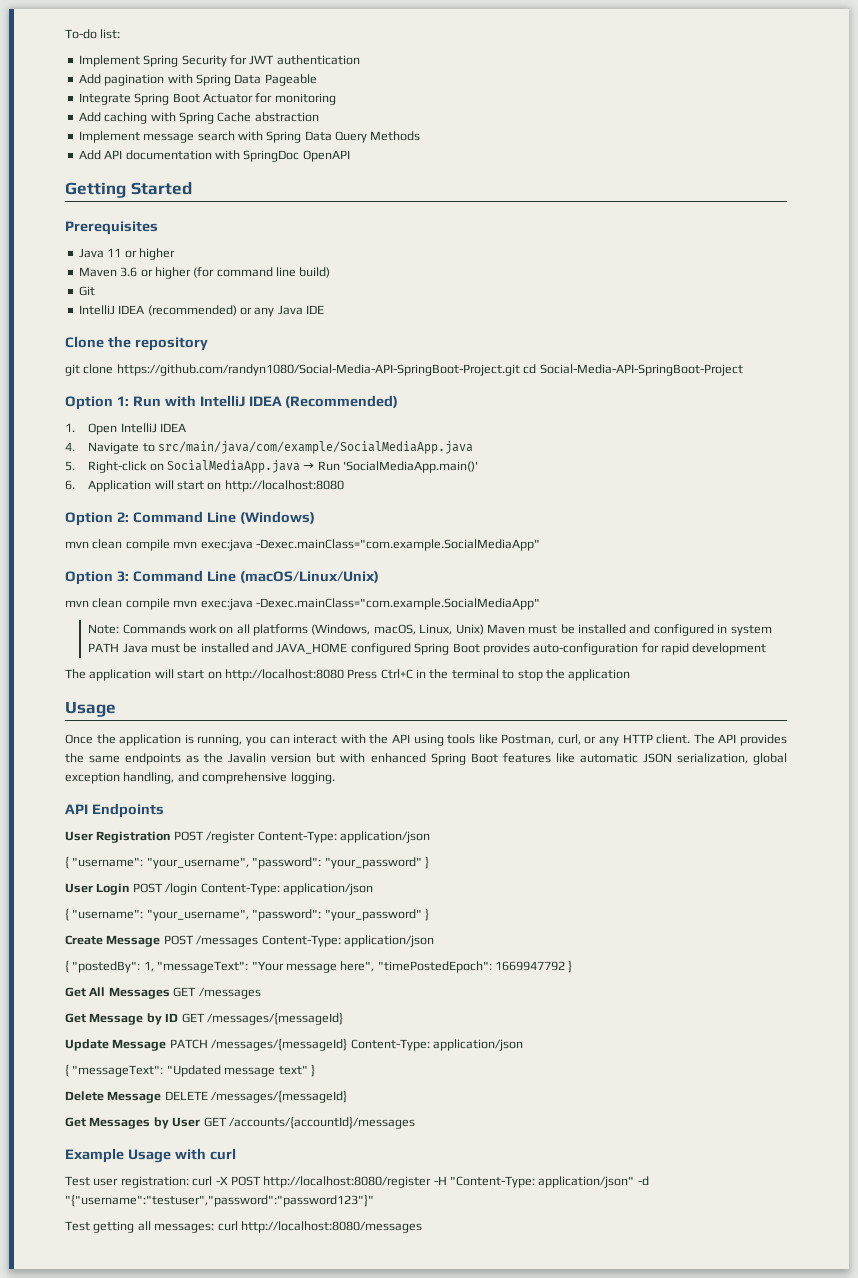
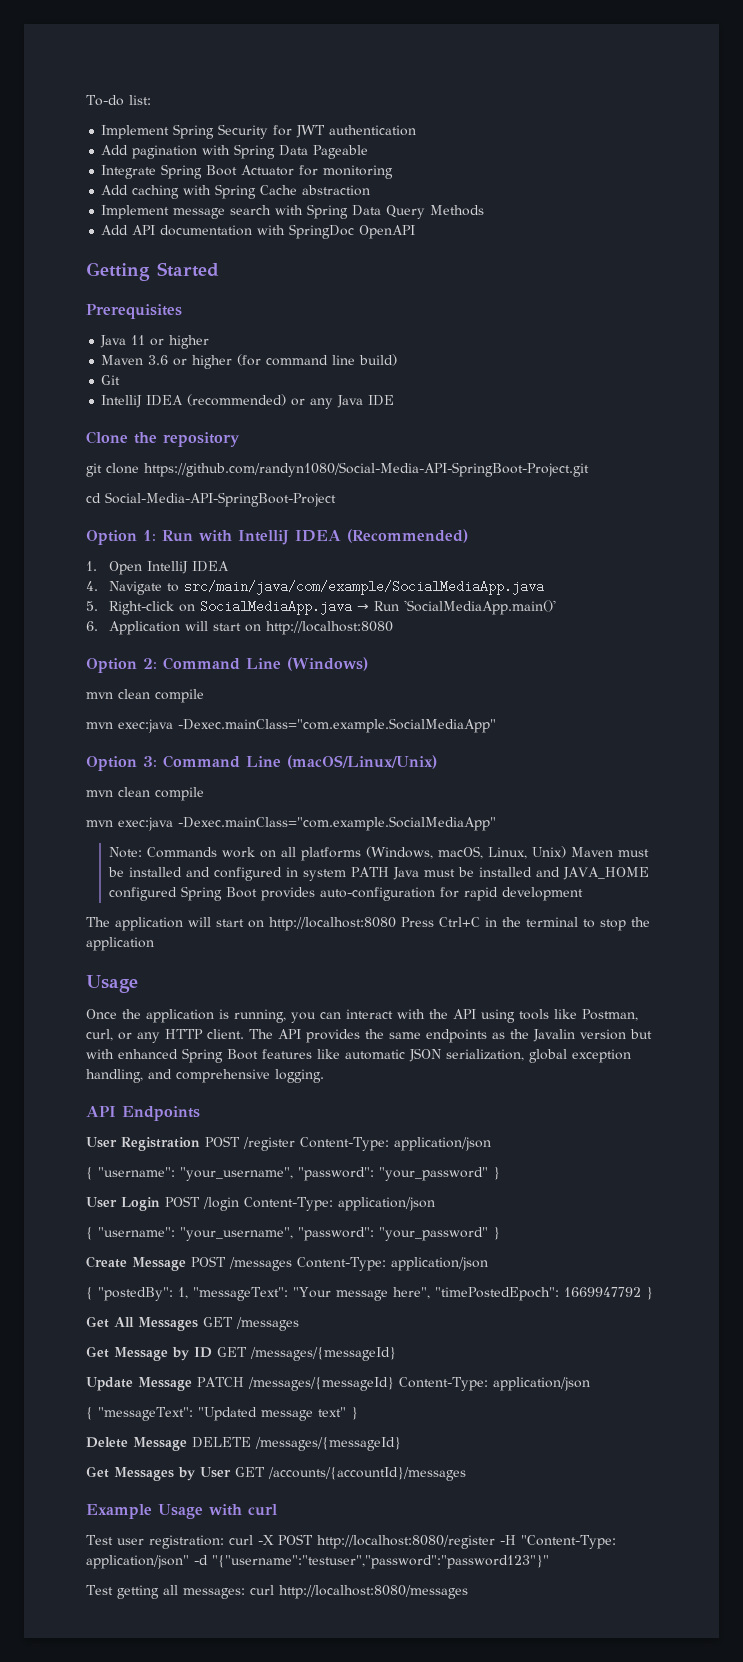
(520, 370) none -> (589, 469) //
(170, 545) none -> (204, 696) //
(170, 604) none -> (204, 794) //

